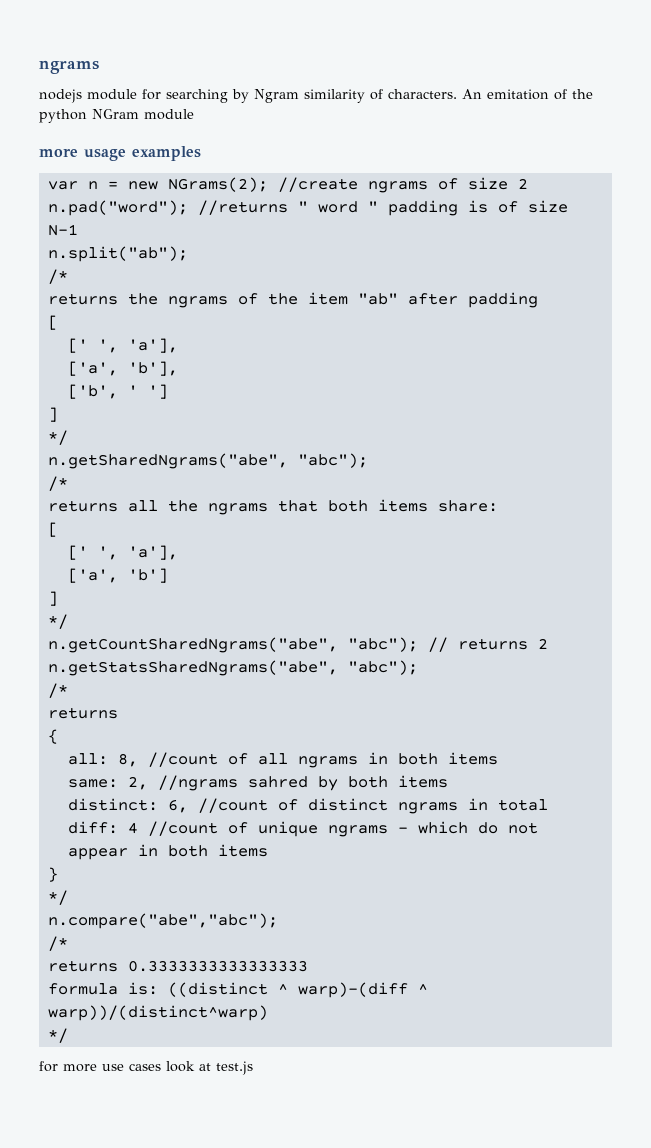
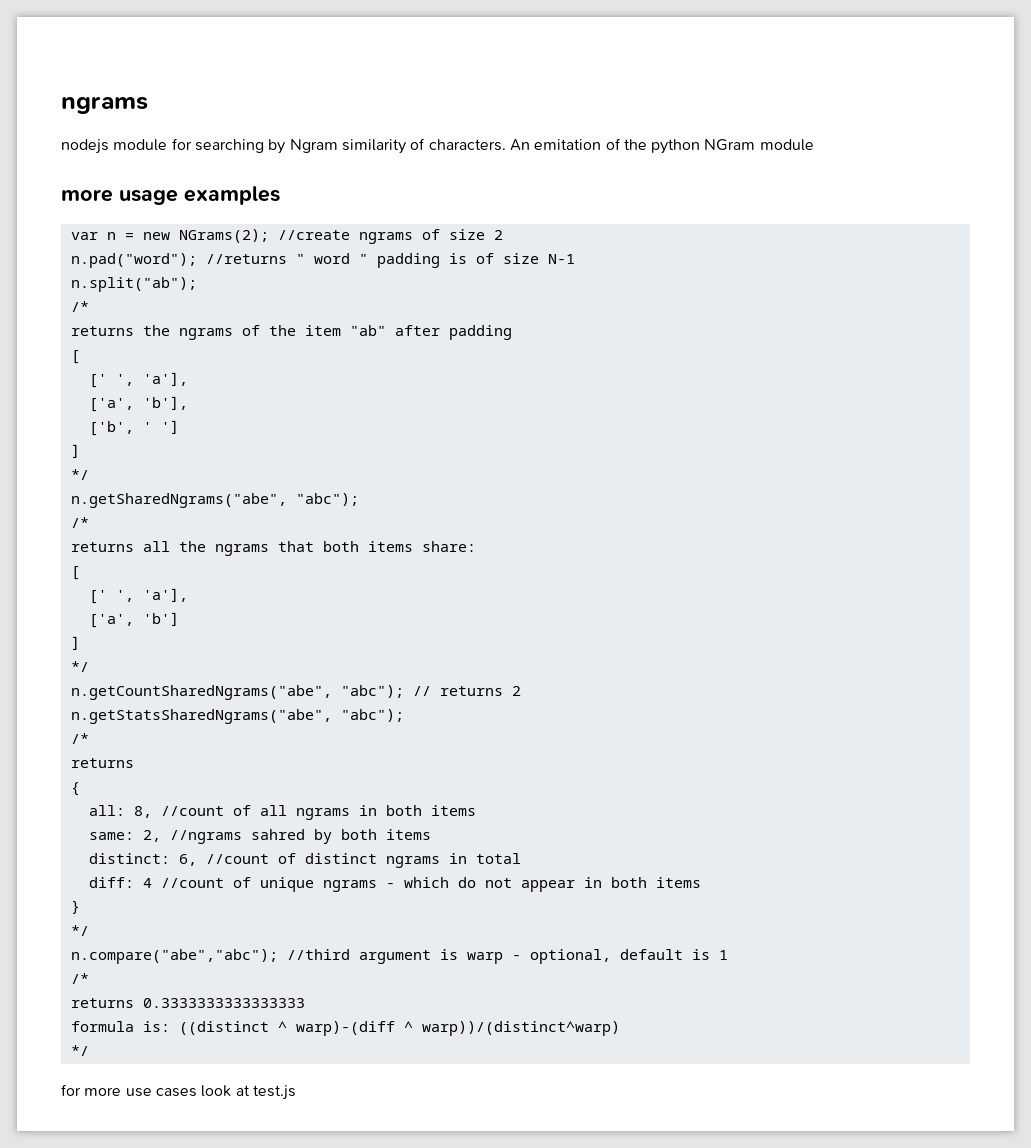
(278, 921) none -> [286,949,728,964] //third argument is warp - optional, default is 1

